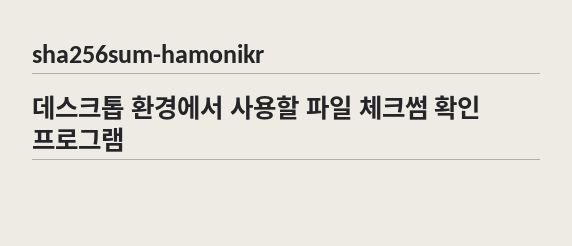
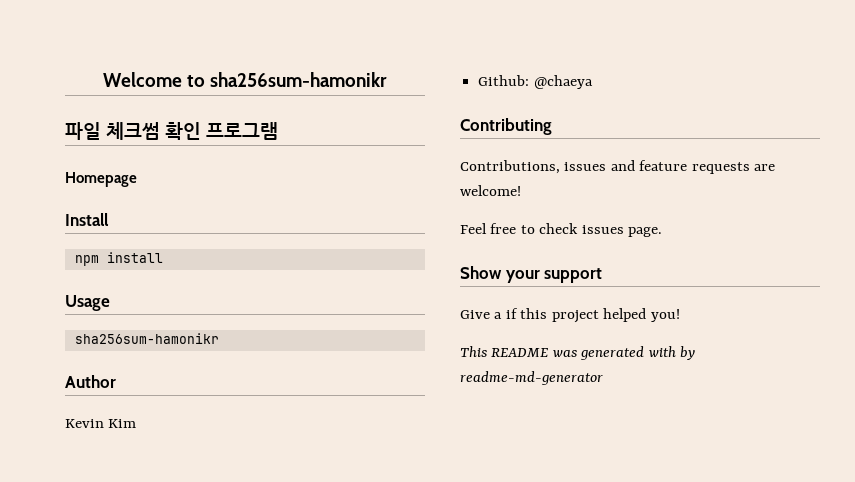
[32,44,264,63] [32,95,299,120] sha256sum-hamonikr // 데스크톱 환경에서 사용할 -> [102,72,388,87] Welcome to sha256sum-hamonikr //
(124, 139) none -> [65,172,137,187] [65,213,109,226] [74,252,163,266] [65,295,110,311] [74,333,219,344] [65,375,116,388] [65,419,137,428] [478,75,593,89] [460,118,552,135] [460,160,776,174] [460,185,521,196] [460,223,663,237] [460,266,603,283] [460,308,680,323] [460,346,696,360] [460,371,603,385] // Homepage // Install // npm install // Usage // sha256sum-hamonikr // Author // Kevin Kim // Github: @chaeya // Contributing // Contributions, issues and feature requests are welcome! // Feel free to check issues page. // Show your support // Give a if this project helped you! // This README was generated with by readme-md-generator

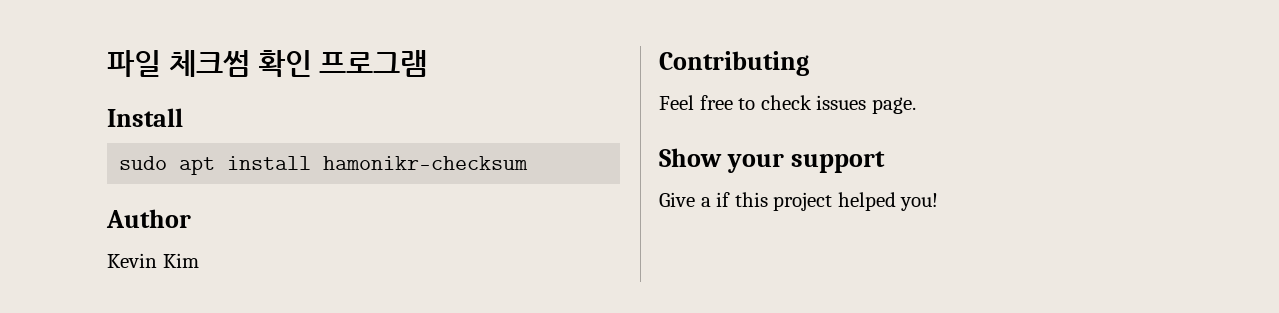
[102,72,388,87] Welcome to sha256sum-hamonikr // -> (107, 63) none
[65,172,137,187] // Homepage -> (428, 63) none
[74,255,99,266] npm -> [119,156,216,175] sudo apt
[65,295,110,311] [74,333,219,344] // Usage // sha256sum-hamonikr -> [323,156,529,170] hamonikr-checksum
[478,75,593,89] // Github: @chaeya -> (199, 260) none
[460,160,776,174] [460,185,521,196] // Contributions, issues and feature requests are welcome! -> (809, 63) none
[460,346,696,360] [460,371,603,385] // This README was generated with by readme-md-generator -> (939, 202) none

